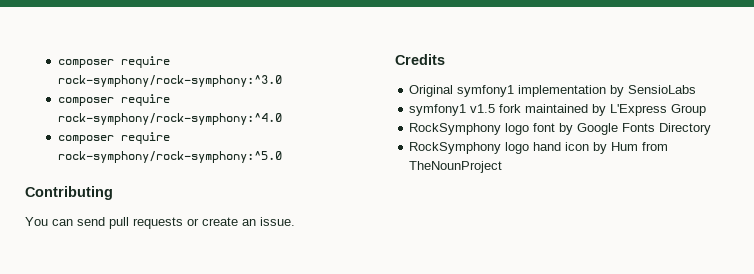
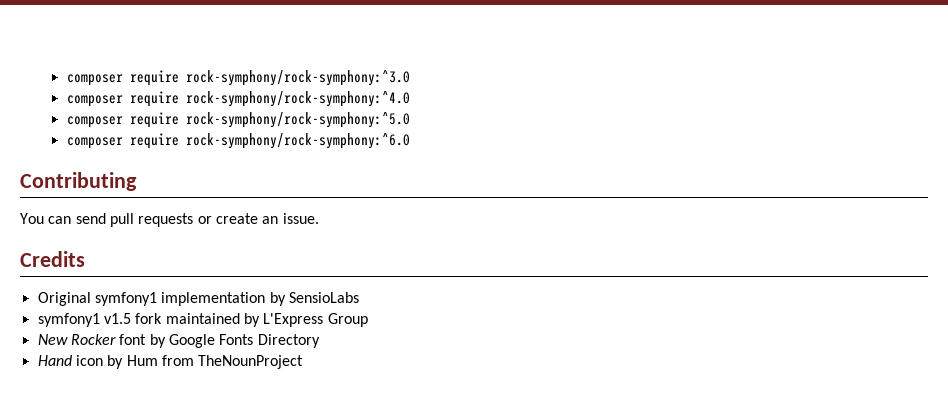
(282, 157) none -> [66,133,410,149] // composer require rock-symphony/rock-symphony:^6.0
[409,123,530,135] RockSymphony logo -> [37,334,116,345] New Rocker
[409,142,562,154] RockSymphony logo hand -> [37,355,72,366] Hand

